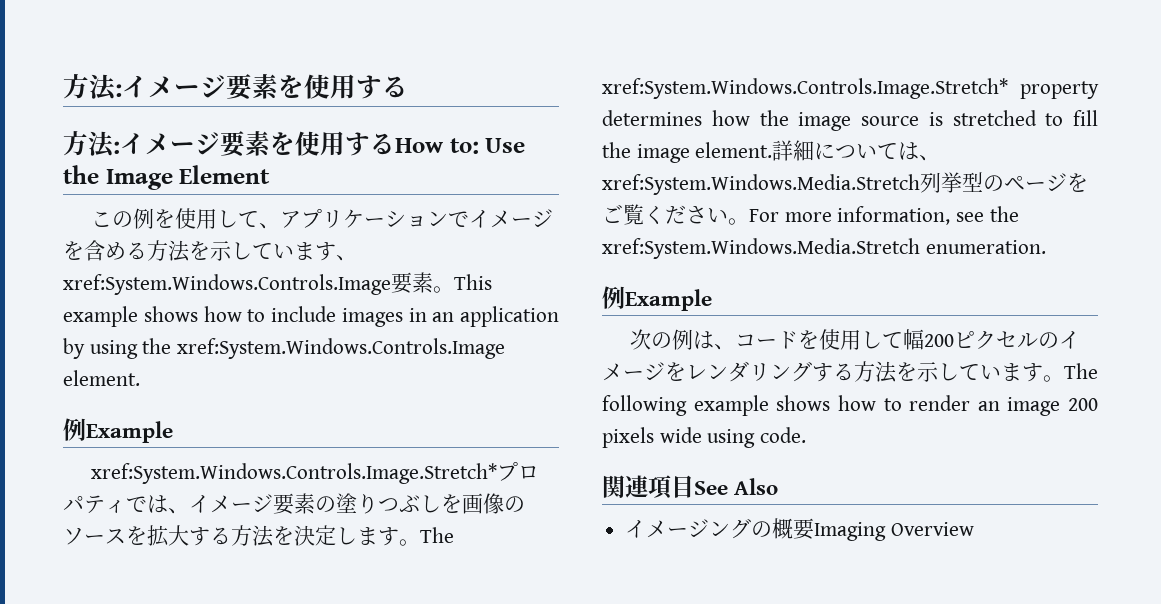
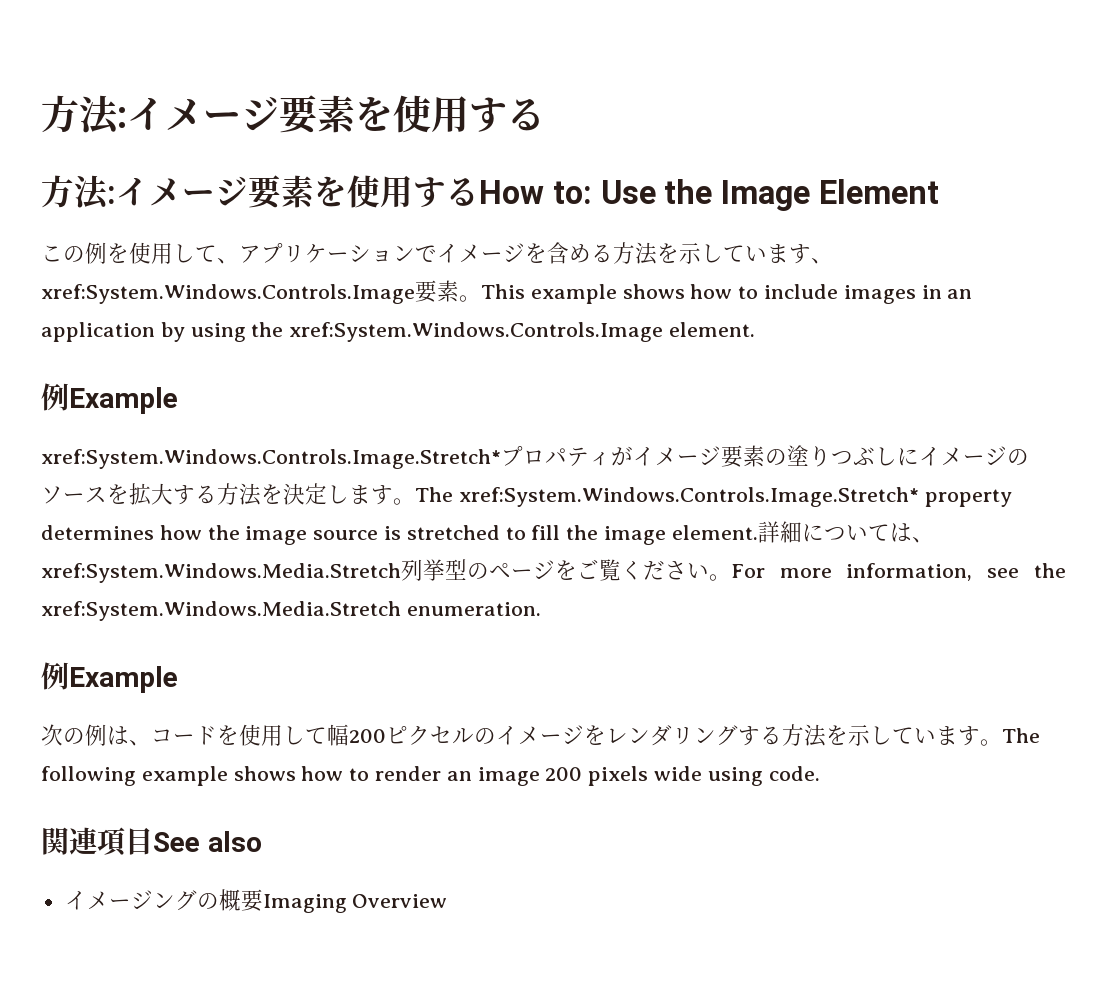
[126,495,189,514] では、 -> [610,446,633,466] が
[441,493,504,514] を画像 -> [896,446,1007,466] にイメージ
[734,478,779,495] Also -> [207,831,262,852] also

